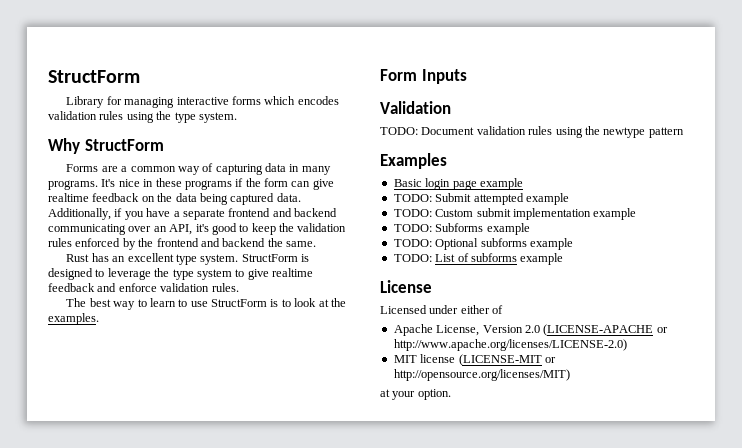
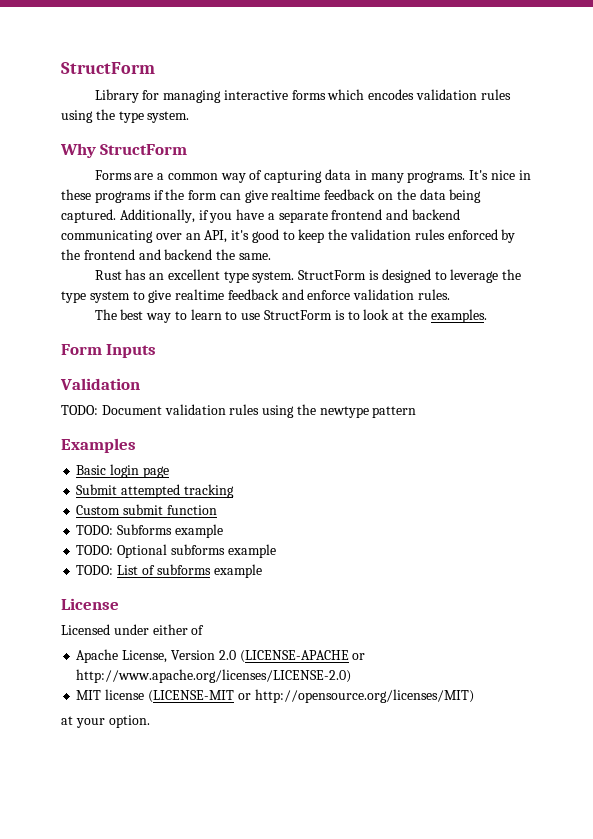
[230,193,301,205] captured data. -> [61,209,116,223] captured.
[479,178,523,190] [393,193,569,205] [393,208,637,220] example // TODO: Submit attempted example // TODO: Custom submit implementation example -> [76,484,234,498] [76,504,217,515] // Submit attempted tracking // Custom submit function

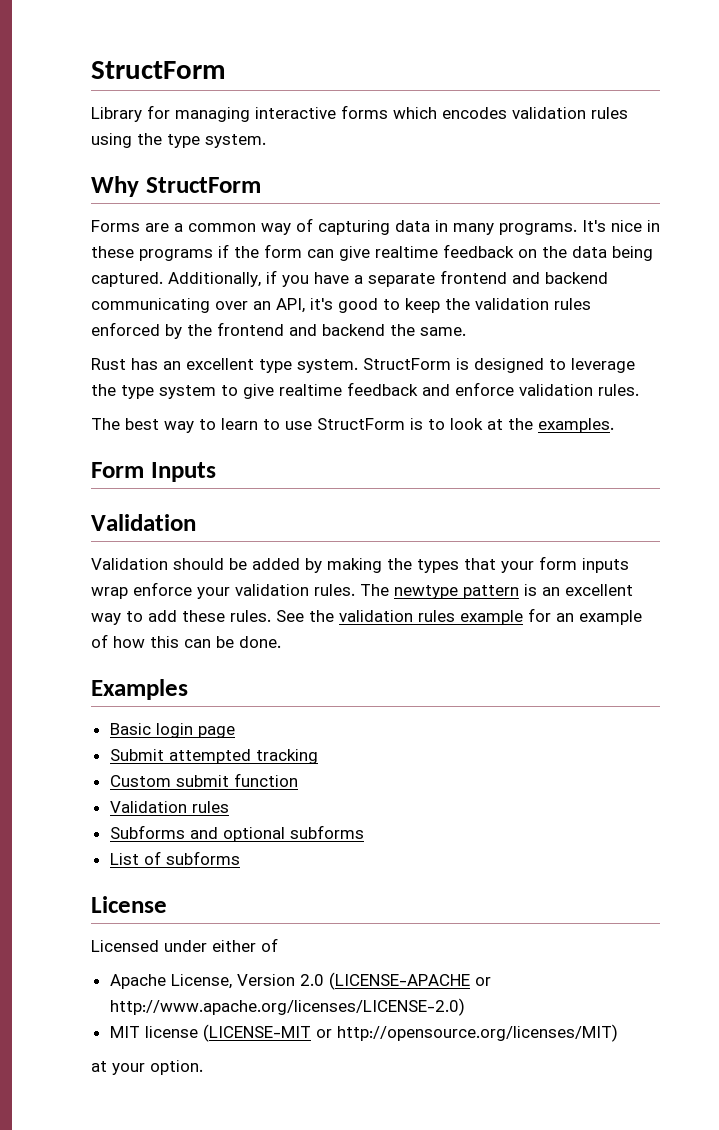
[61,404,417,418] TODO: Document validation rules using the newtype pattern -> [91,556,629,573] [91,582,633,599] [91,608,642,625] [91,634,281,648] Validation should be added by making the types that your form inputs wrap enforce your validation rules. The newtype pattern is an excellent way to add these rules. See the validation rules example for an example of how this can be done.
[76,524,223,538] [76,544,276,558] [76,565,114,575] TODO: Subforms example // TODO: Optional subforms example // TODO: -> [109,801,229,813] [109,825,364,842] Validation rules // Subforms and optional subforms //
[213,564,262,578] example -> (240, 858) none

